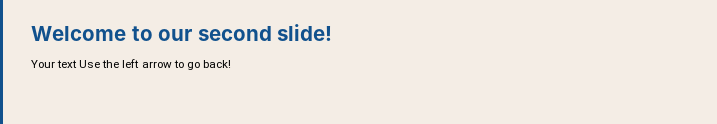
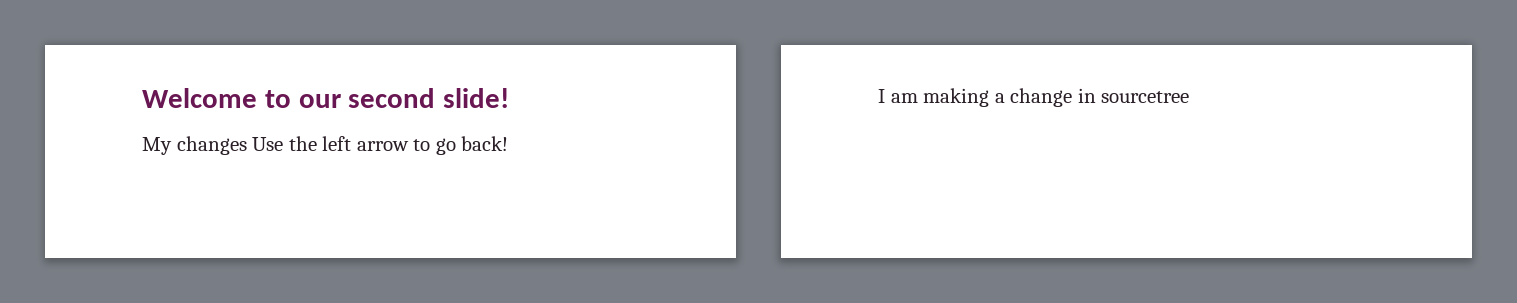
[31,60,78,68] Your text -> [142,136,247,155] My changes
(231, 64) none -> [878,88,1190,107] // I am making a change in sourcetree

